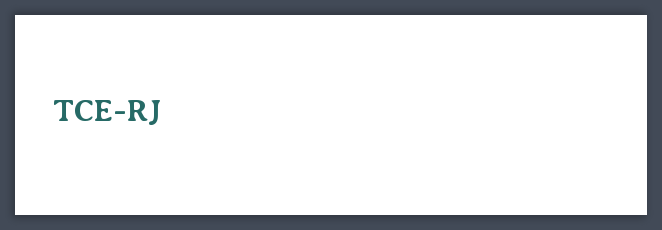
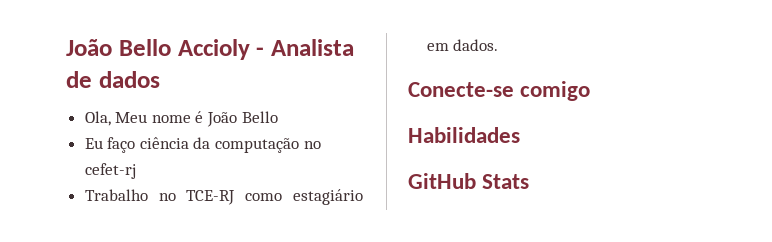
[53,100,161,125] TCE-RJ -> [66,39,354,60] [66,71,160,88] [84,111,278,127] [84,137,321,153] [84,163,136,179] [84,189,363,205] [426,39,499,51] [408,81,591,101] [408,127,520,143] [408,173,530,189] João Bello Accioly - Analista de dados // Ola, Meu nome é João Bello // Eu faço ciência da computação no cefet-rj // Trabalho no TCE-RJ como estagiário em dados. // Conecte-se comigo // Habilidades // GitHub Stats

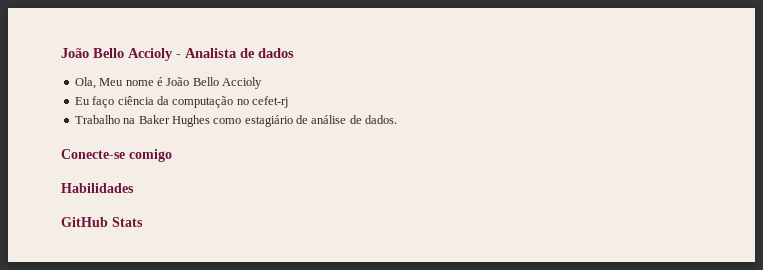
(278, 117) none -> [222,77,262,89] Accioly
[158,189,363,205] [426,43,449,51] no TCE-RJ como estagiário em -> [123,115,362,127] na Baker Hughes como estagiário de análise de

